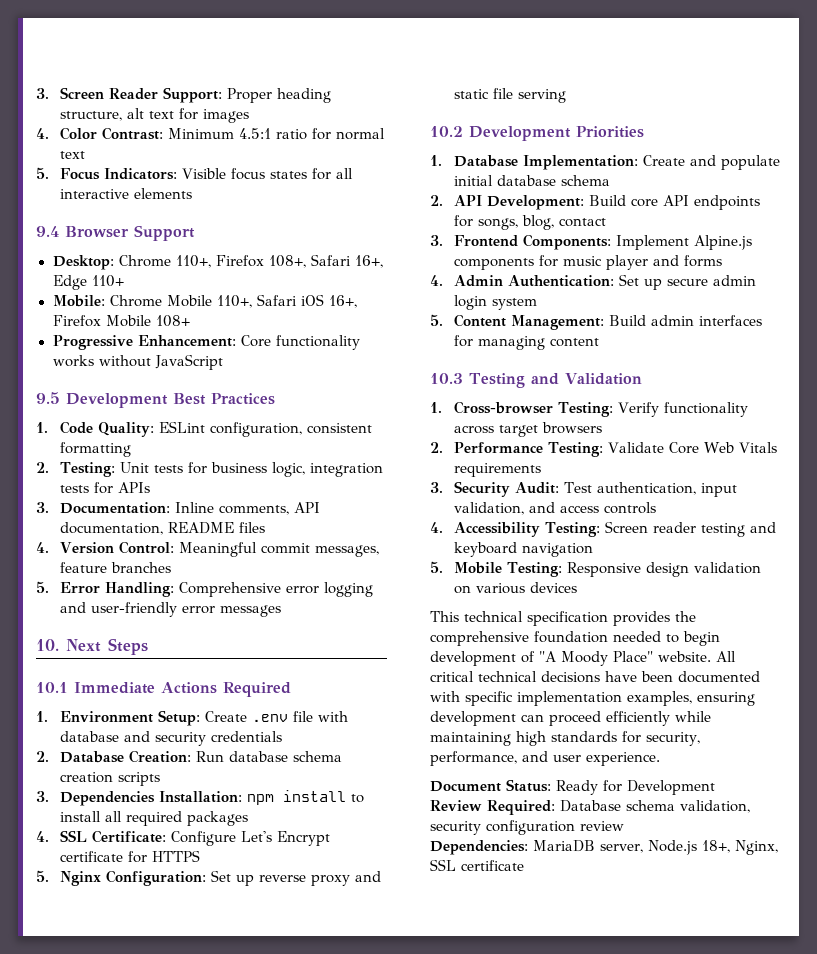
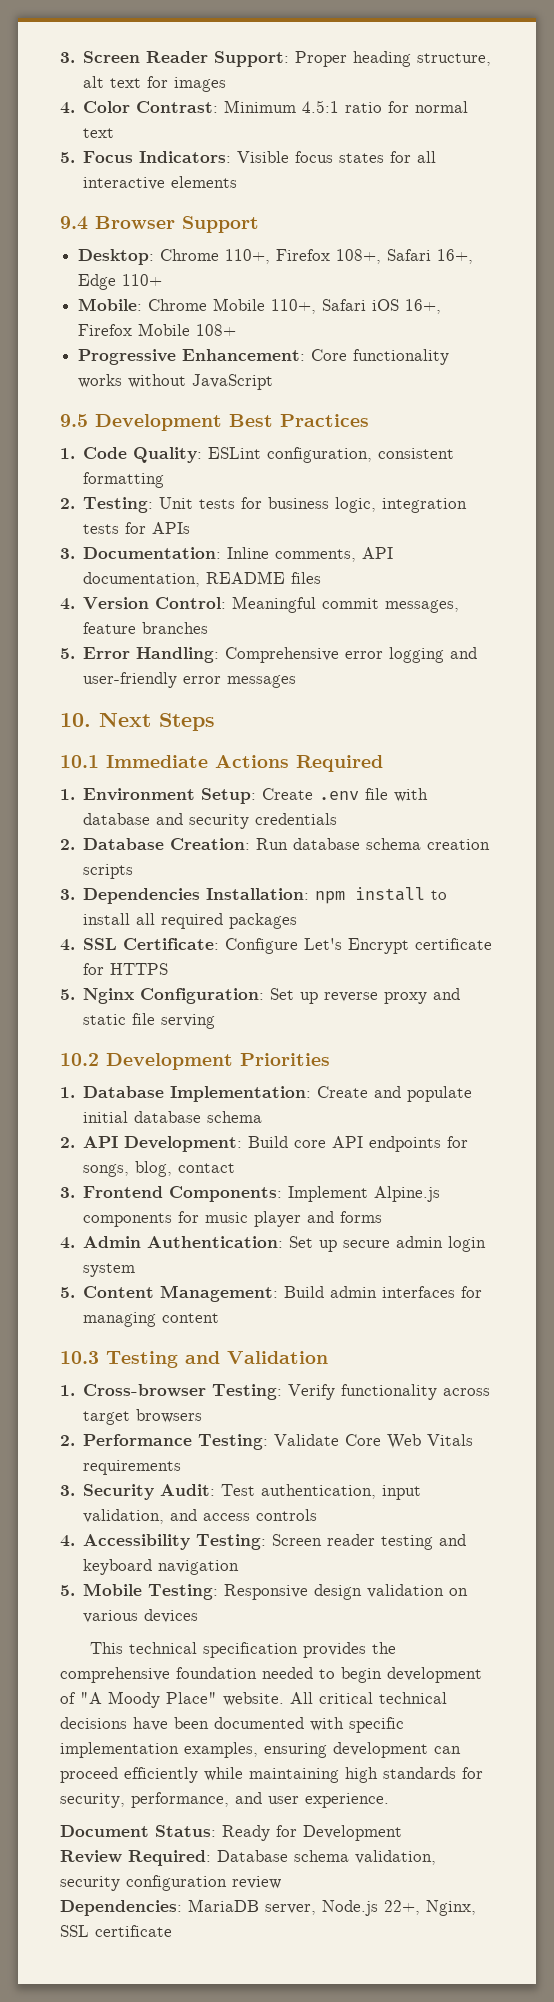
[702,840,730,853] 18+, -> [384,1900,420,1915] 22+,

